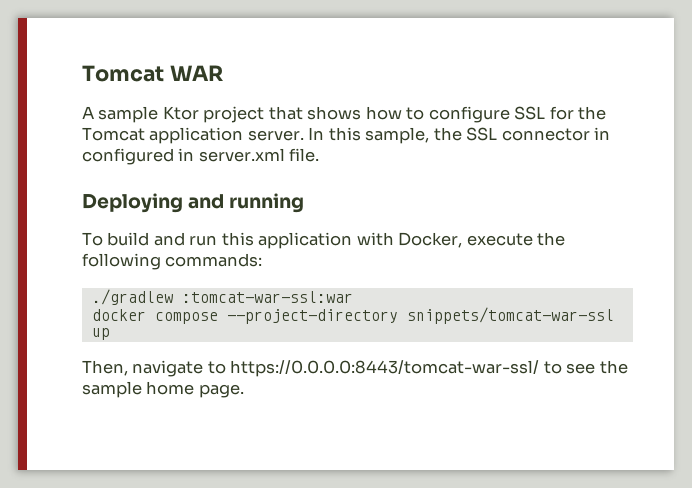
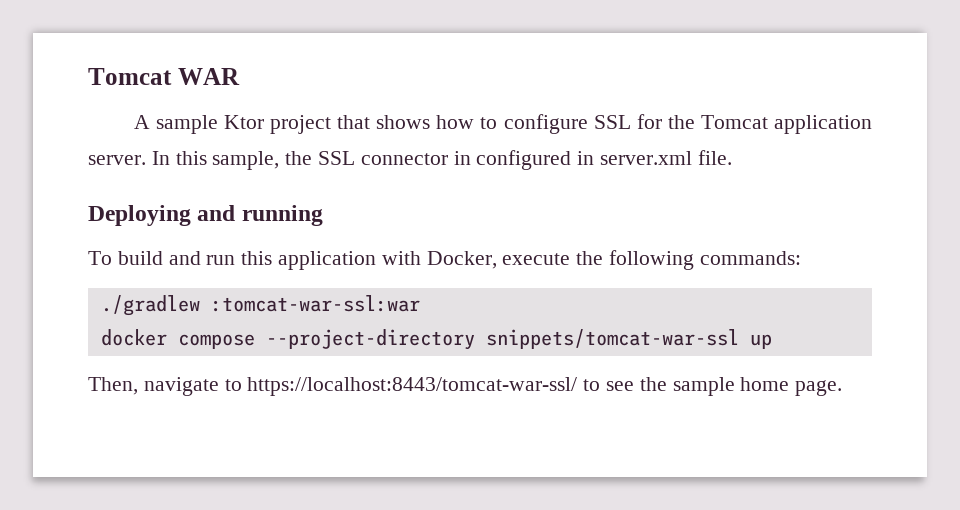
[230,360,540,377] https://0.0.0.0:8443/tomcat-war-ssl/ -> [247,377,578,396] https://localhost:8443/tomcat-war-ssl/

